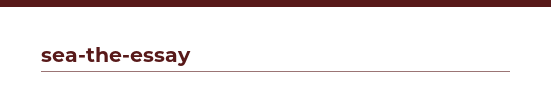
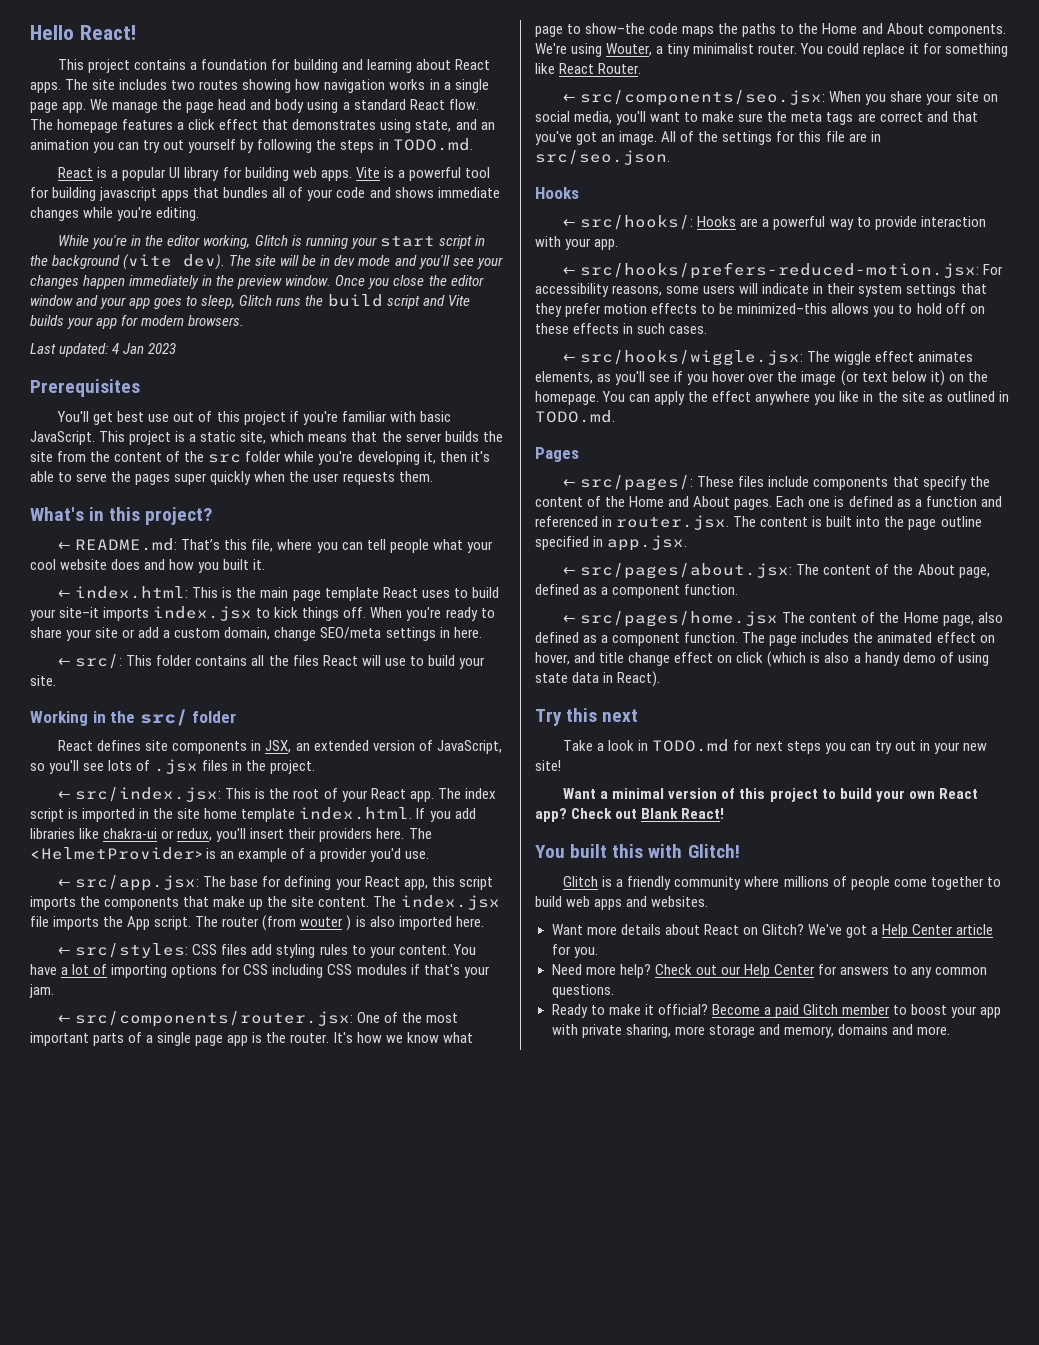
[41,47,191,66] sea-the-essay -> [30,25,136,40] [58,59,490,73] [30,79,489,93] [30,99,479,113] [30,119,495,133] [30,138,473,153] [58,167,490,181] [30,187,500,201] [30,207,200,221] [58,235,485,249] [30,254,503,270] [30,275,484,289] [30,294,470,309] [30,315,245,329] [30,343,177,357] [30,379,140,397] [57,411,451,425] [30,431,503,445] [30,451,490,465] [30,471,433,485] [30,507,213,525] [58,538,493,553] [30,559,266,573] [58,586,499,601] [30,606,495,621] [30,627,482,641] [58,654,485,669] [30,675,56,686] [30,709,237,726] [58,740,502,754] [30,759,316,774] [58,787,496,802] [30,807,476,822] [30,828,432,842] [30,847,430,862] [58,875,493,891] [30,895,500,910] [30,915,484,931] [58,943,476,958] [30,964,490,978] [29,984,54,998] [58,1011,459,1027] [30,1032,473,1046] [535,23,1006,37] [535,43,1008,57] [535,63,642,74] [563,90,998,106] [535,111,978,125] [535,131,881,145] [535,150,670,165] [535,187,579,199] [563,215,986,230] [535,236,619,250] [563,262,1004,279] [535,283,987,297] [535,303,985,317] [535,323,708,334] [563,350,974,366] [535,370,988,386] [535,391,1009,405] [535,410,615,423] [535,447,579,462] [563,475,990,491] [535,496,1002,510] [535,515,982,530] [535,535,688,551] [563,563,990,579] [535,584,739,598] [563,611,1003,627] [535,632,995,646] [535,651,989,667] [535,671,661,687] [535,708,639,726] [563,739,987,754] [535,760,561,771] [563,788,978,802] [535,808,725,822] [535,844,740,858] [563,876,1001,890] [535,896,709,910] [551,924,994,938] [551,944,598,958] [551,964,988,978] [551,984,614,998] [551,1004,1002,1018] [551,1024,950,1038] Hello React! // This project contains a foundation for building and learning about React apps. The site includes two routes showing how navigation works in a single page app. We manage the page head and body using a standard React flow. The homepage features a click effect that demonstrates using state, and an animation you can try out yourself by following the steps in TODO.md. // React is a popular UI library for building web apps. Vite is a powerful tool for building javascript apps that bundles all of your code and shows immediate changes while you're editing. // While you're in the editor working, Glitch is running your start script in the background (vite dev). The site will be in dev mode and you'll see your changes happen immediately in the preview window. Once you close the editor window and your app goes to sleep, Glitch runs the build script and Vite builds your app for modern browsers. // Last updated: 4 Jan 2023 // Prerequisites // You'll get best use out of this project if you're familiar with basic JavaScript. This project is a static site, which means that the server builds the site from the content of the src folder while you're developing it, then it's able to serve the pages super quickly when the user requests them. // What's in this project? // ← README.md: That’s this file, where you can tell people what your cool website does and how you built it. // ← index.html: This is the main page template React uses to build your site–it imports index.jsx to kick things off. When you're ready to share your site or add a custom domain, change SEO/meta settings in here. // ← src/: This folder contains all the files React will use to build your site. // Working in the src/ folder // React defines site components in JSX, an extended version of JavaScript, so you'll see lots of .jsx files in the project. // ← src/index.jsx: This is the root of your React app. The index script is imported in the site home template index.html. If you add libraries like chakra-ui or redux, you'll insert their providers here. The <HelmetProvider> is an example of a provider you'd use. // ← src/app.jsx: The base for defining your React app, this script imports the components that make up the site content. The index.jsx file imports the App script. The router (from wouter ) is also imported here. // ← src/styles: CSS files add styling rules to your content. You have a lot of importing options for CSS including CSS modules if that's your jam. // ← src/components/router.jsx: One of the most important parts of a single page app is the router. It's how we know what page to show–the code maps the paths to the Home and About components. We're using Wouter, a tiny minimalist router. You could replace it for something like React Router. // ← src/components/seo.jsx: When you share your site on social media, you'll want to make sure the meta tags are correct and that you've got an image. All of the settings for this file are in src/seo.json. // Hooks // ← src/hooks/: Hooks are a powerful way to provide interaction with your app. // ← src/hooks/prefers-reduced-motion.jsx: For accessibility reasons, some users will indicate in their system settings that they prefer motion effects to be minimized–this allows you to hold off on these effects in such cases. // ← src/hooks/wiggle.jsx: The wiggle effect animates elements, as you'll see if you hover over the image (or text below it) on the homepage. You can apply the effect anywhere you like in the site as outlined in TODO.md. // Pages // ← src/pages/: These files include components that specify the content of the Home and About pages. Each one is defined as a function and referenced in router.jsx. The content is built into the page outline specified in app.jsx. // ← src/pages/about.jsx: The content of the About page, defined as a component function. // ← src/pages/home.jsx The content of the Home page, also defined as a component function. The page includes the animated effect on hover, and title change effect on click (which is also a handy demo of using state data in React). // Try this next // Take a look in TODO.md for next steps you can try out in your new site! // Want a minimal version of this project to build your own React app? Check out Blank React! // You built this with Glitch! // Glitch is a friendly community where millions of people come together to build web apps and websites. // Want more details about React on Glitch? We've got a Help Center article for you. // Need more help? Check out our Help Center for answers to any common questions. // Ready to make it official? Become a paid Glitch member to boost your app with private sharing, more storage and memory, domains and more.

